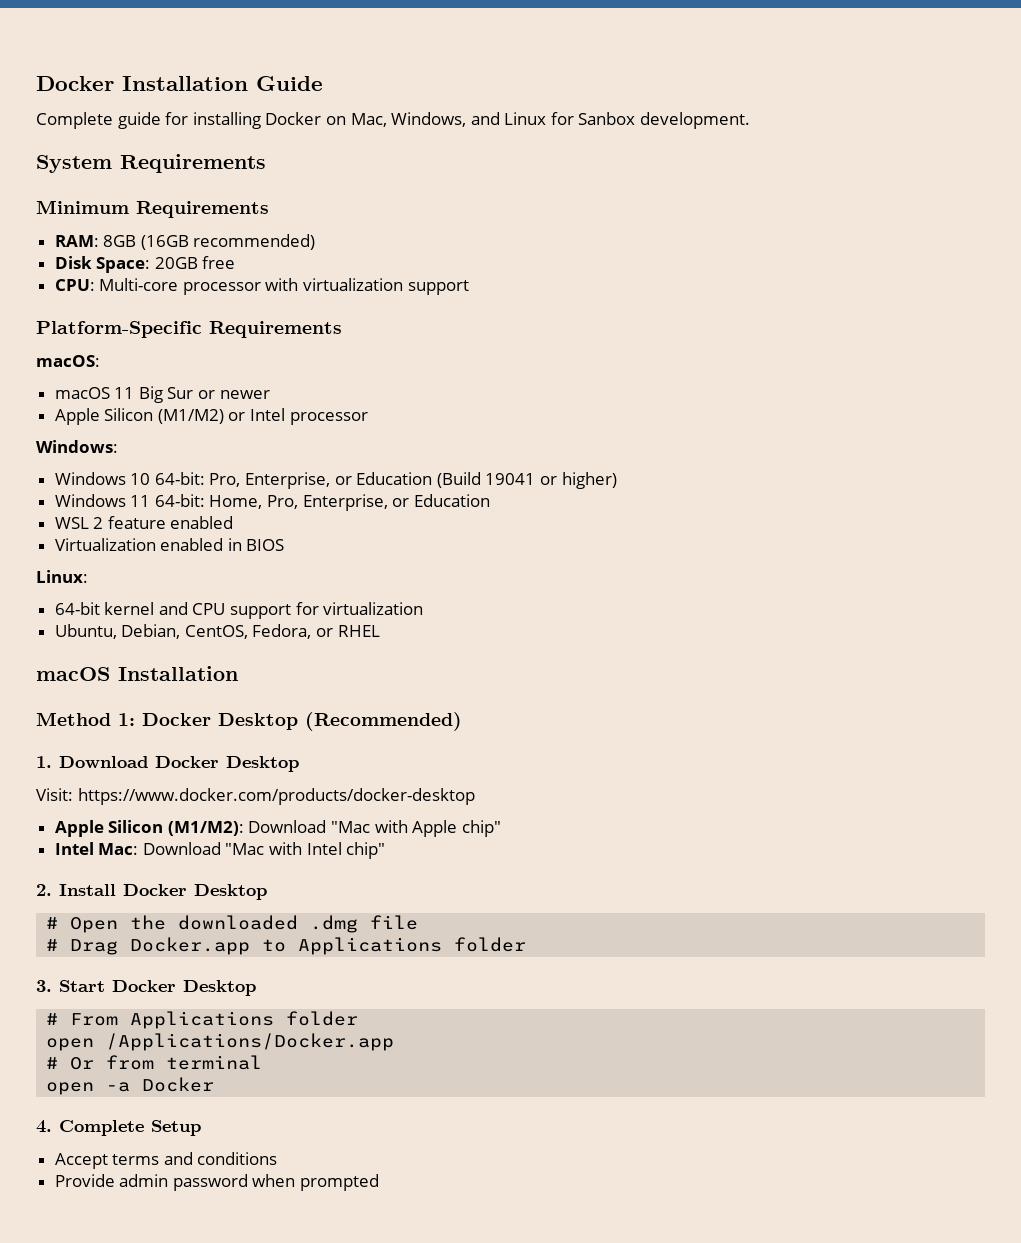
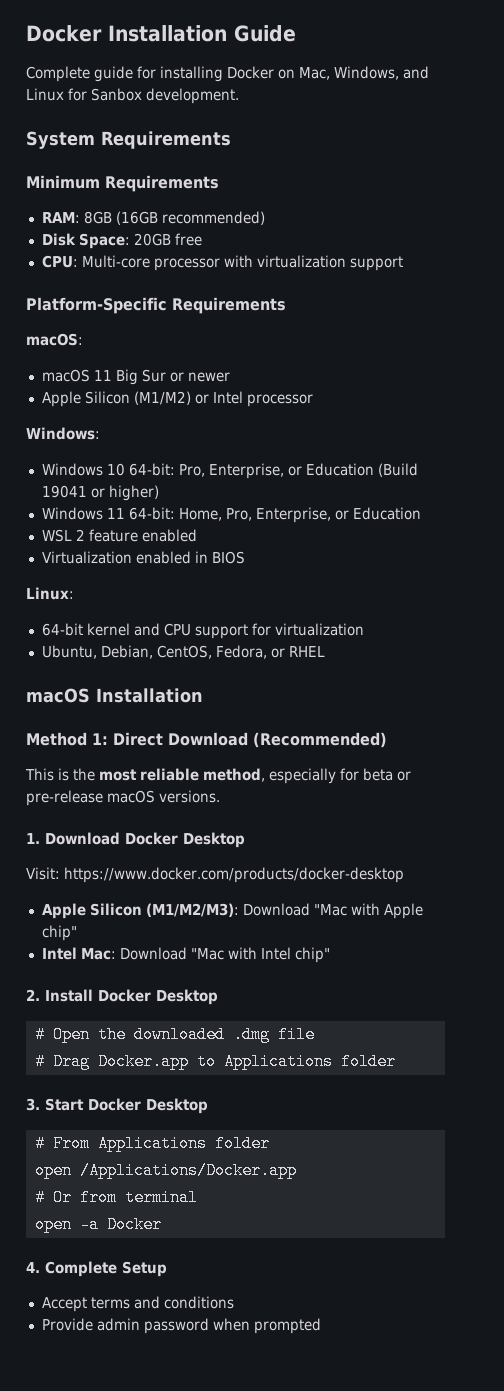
[142,713,298,730] Docker Desktop -> [113,732,248,746] Direct Download
(462, 721) none -> [25,768,411,784] [26,790,220,806] // This is the most reliable method, especially for beta or pre-release macOS versions.
[167,821,244,836] (M1/M2): -> [145,903,239,917] (M1/M2/M3):

